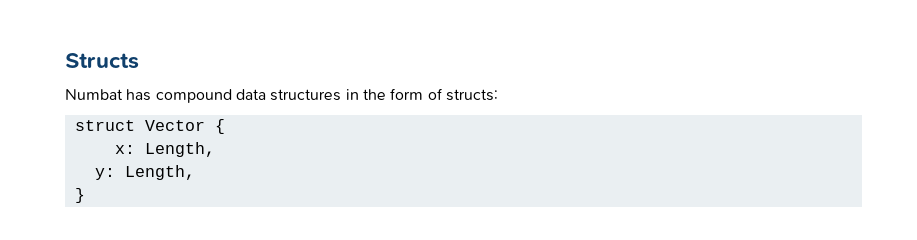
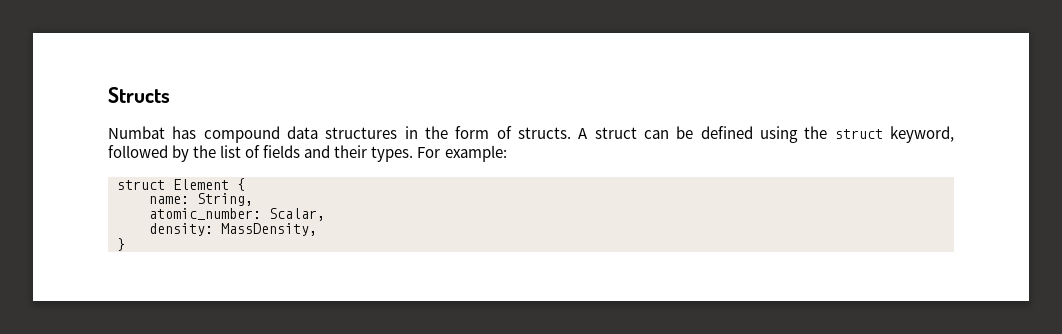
[445,89,498,101] [74,120,205,131] structs: // struct Vector -> [518,126,955,143] [108,145,507,162] [117,179,229,190] structs. A struct can be defined using the struct keyword, followed by the list of fields and their types. For example: // struct Element
[114,142,215,157] [94,165,195,180] x: Length, // y: Length, -> [149,193,253,206] [149,208,325,221] [149,223,317,236] name: String, // atomic_number: Scalar, // density: MassDensity,

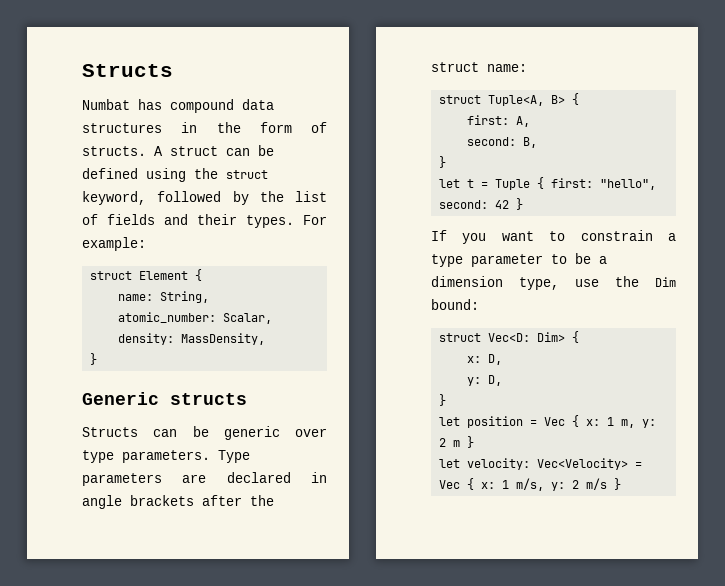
(125, 244) none -> [82,392,247,405] [82,426,327,440] [82,450,250,463] [82,472,327,486] [82,495,274,509] [431,62,527,72] [439,93,580,106] [467,115,531,127] [467,137,538,148] [439,156,447,168] [439,177,657,190] [439,198,524,210] [431,230,676,244] [431,253,607,267] [431,276,676,290] [431,299,479,310] [439,331,580,343] [467,354,503,365] [467,375,503,386] [439,394,447,406] [439,415,657,428] [439,436,475,448] [439,458,643,470] [439,478,622,491] // Generic structs // Structs can be generic over type parameters. Type parameters are declared in angle brackets after the struct name: // struct Tuple<A, B> { // first: A, // second: B, // } // let t = Tuple { first: "hello", second: 42 } // If you want to constrain a type parameter to be a dimension type, use the Dim bound: // struct Vec<D: Dim> { // x: D, // y: D, // } // let position = Vec { x: 1 m, y: 2 m } // let velocity: Vec<Velocity> = Vec { x: 1 m/s, y: 2 m/s }

